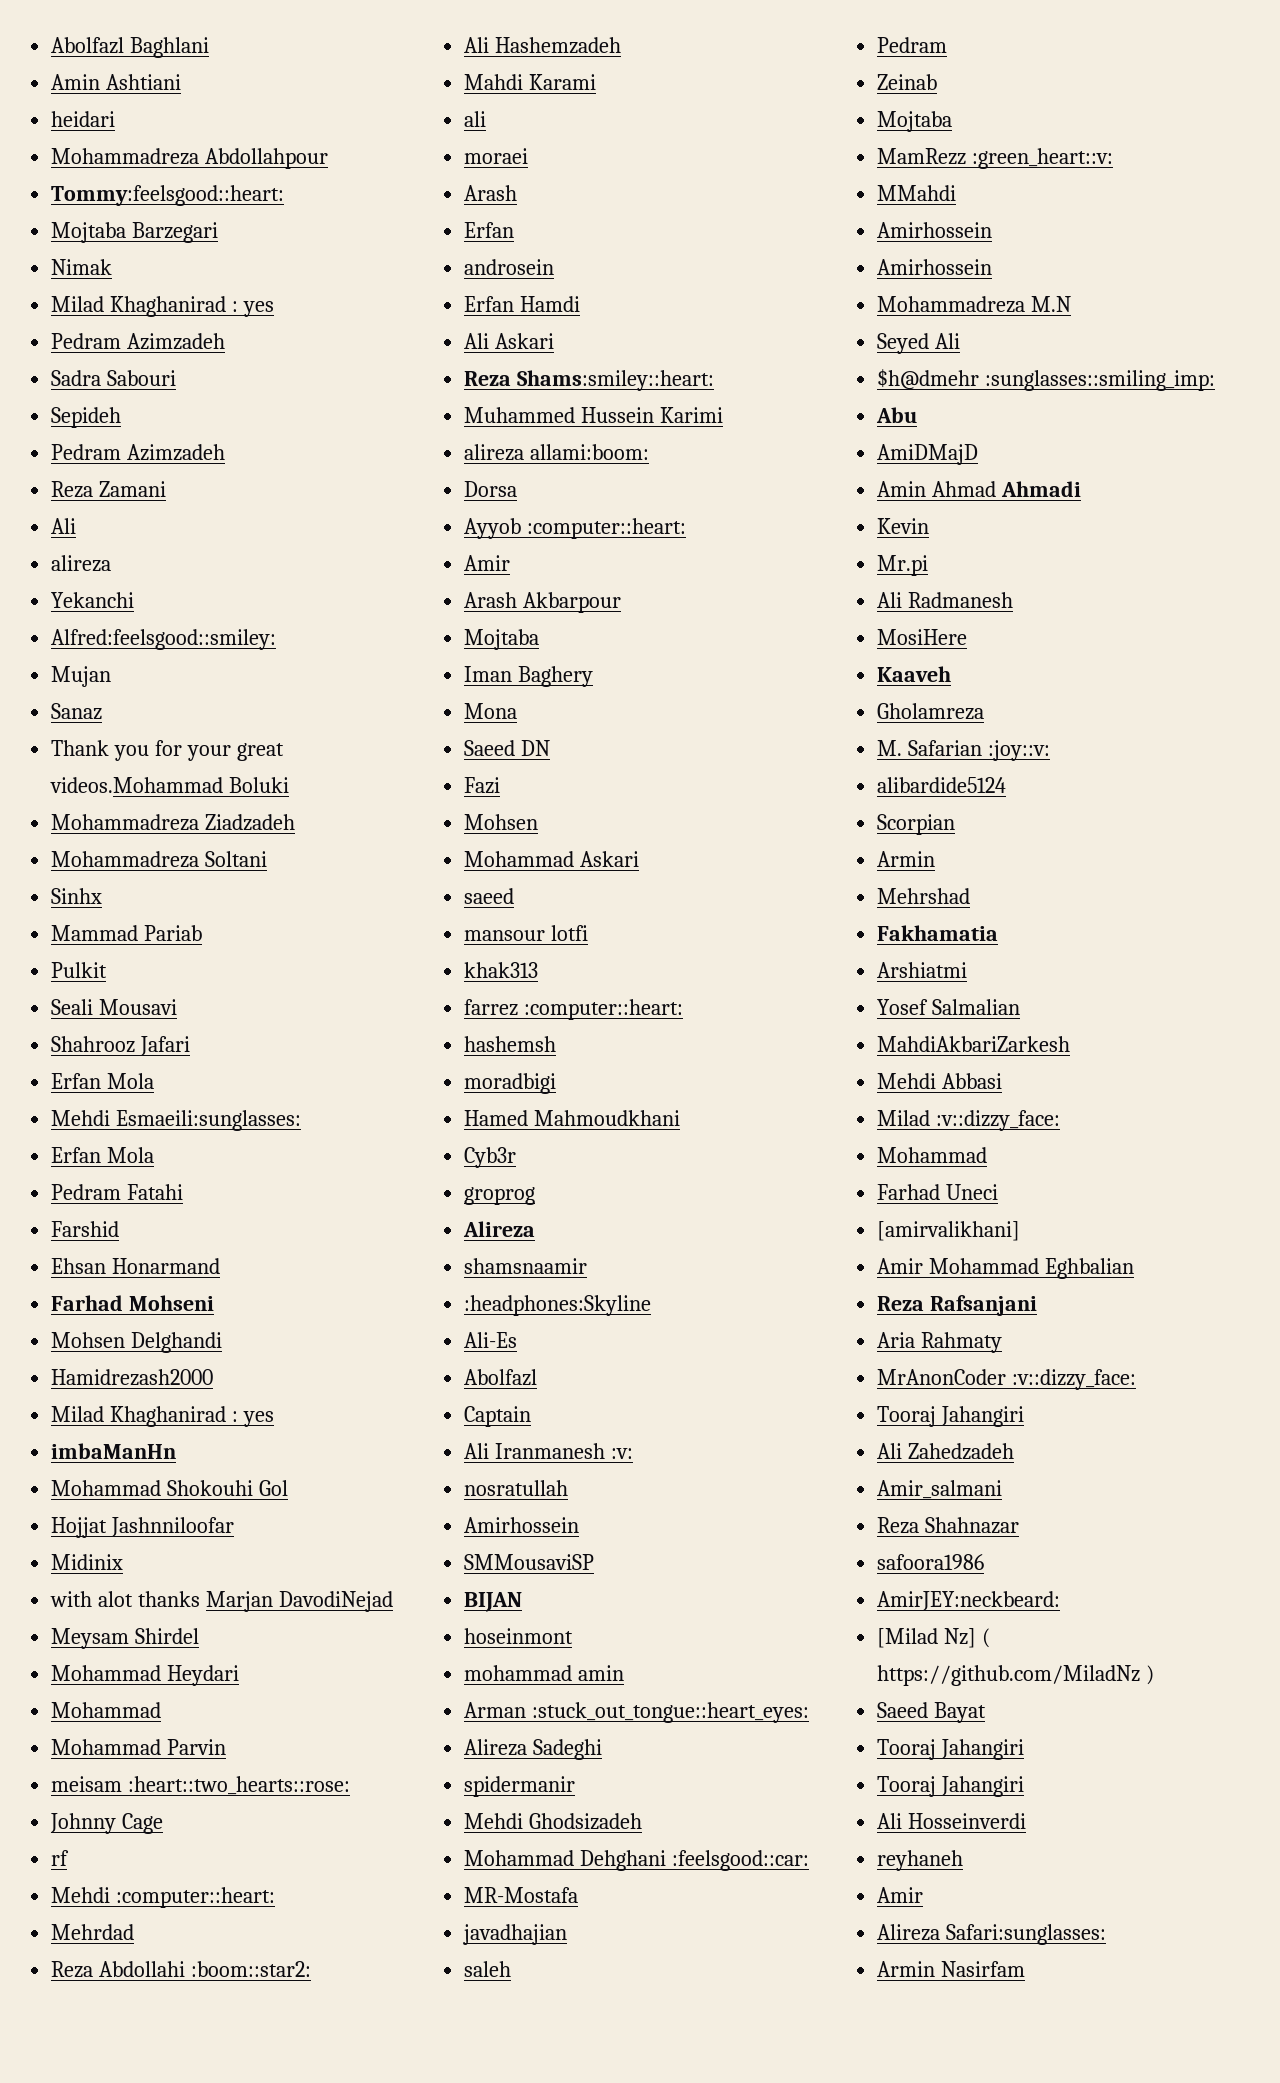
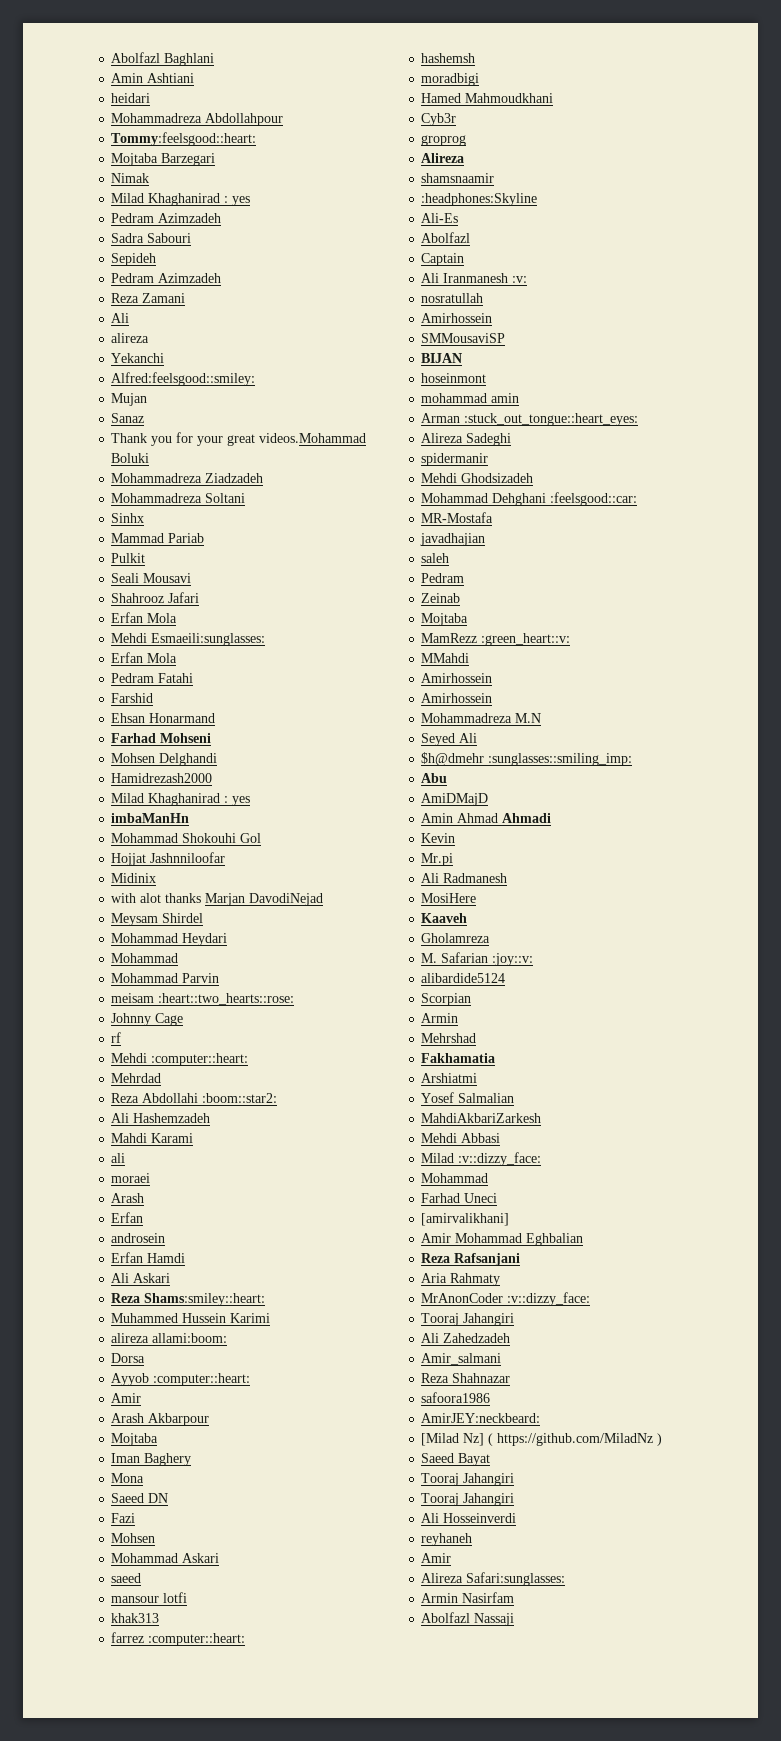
(1026, 1969) none -> [421,1612,515,1626] // Abolfazl Nassaji

